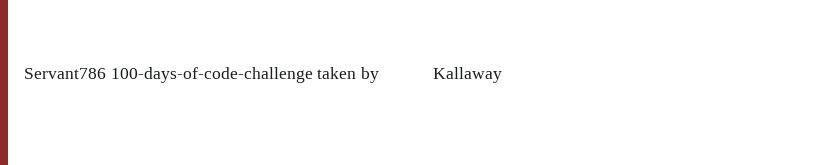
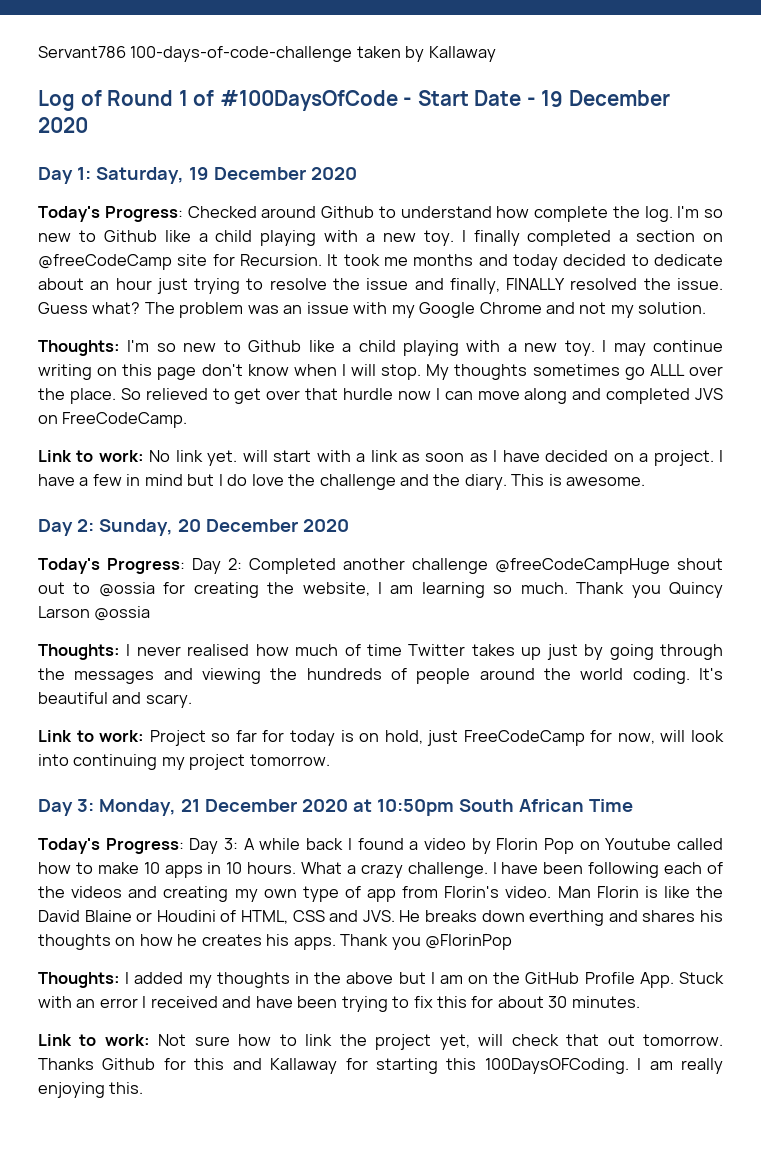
(502, 75) none -> [38,90,670,111] [38,117,88,133] [38,167,357,184] [38,206,723,222] [38,230,723,246] [38,254,723,270] [38,278,724,294] [38,302,707,318] [38,340,723,356] [38,364,723,380] [38,388,723,404] [38,412,188,428] [38,450,723,466] [38,474,646,490] [38,519,349,536] [38,558,723,574] [38,582,724,598] [38,606,151,621] [38,644,724,660] [38,668,724,684] [38,692,192,708] [38,730,724,746] [38,754,330,770] [38,799,633,816] [38,838,723,854] [38,862,723,878] [38,886,723,902] [38,910,724,926] [38,934,513,950] [38,972,724,988] [38,996,640,1012] [38,1034,724,1050] [38,1058,723,1074] [38,1082,144,1098] // Log of Round 1 of #100DaysOfCode - Start Date - 19 December 2020 // Day 1: Saturday, 19 December 2020 // Today's Progress: Checked around Github to understand how complete the log. I'm so new to Github like a child playing with a new toy. I finally completed a section on @freeCodeCamp site for Recursion. It took me months and today decided to dedicate about an hour just trying to resolve the issue and finally, FINALLY resolved the issue. Guess what? The problem was an issue with my Google Chrome and not my solution. // Thoughts: I'm so new to Github like a child playing with a new toy. I may continue writing on this page don't know when I will stop. My thoughts sometimes go ALLL over the place. So relieved to get over that hurdle now I can move along and completed JVS on FreeCodeCamp. // Link to work: No link yet. will start with a link as soon as I have decided on a project. I have a few in mind but I do love the challenge and the diary. This is awesome. // Day 2: Sunday, 20 December 2020 // Today's Progress: Day 2: Completed another challenge @freeCodeCampHuge shout out to @ossia for creating the website, I am learning so much. Thank you Quincy Larson @ossia // Thoughts: I never realised how much of time Twitter takes up just by going through the messages and viewing the hundreds of people around the world coding. It's beautiful and scary. // Link to work: Project so far for today is on hold, just FreeCodeCamp for now, will look into continuing my project tomorrow. // Day 3: Monday, 21 December 2020 at 10:50pm South African Time // Today's Progress: Day 3: A while back I found a video by Florin Pop on Youtube called how to make 10 apps in 10 hours. What a crazy challenge. I have been following each of the videos and creating my own type of app from Florin's video. Man Florin is like the David Blaine or Houdini of HTML, CSS and JVS. He breaks down everthing and shares his thoughts on how he creates his apps. Thank you @FlorinPop // Thoughts: I added my thoughts in the above but I am on the GitHub Profile App. Stuck with an error I received and have been trying to fix this for about 30 minutes. // Link to work: Not sure how to link the project yet, will check that out tomorrow. Thanks Github for this and Kallaway for starting this 100DaysOFCoding. I am really enjoying this.

